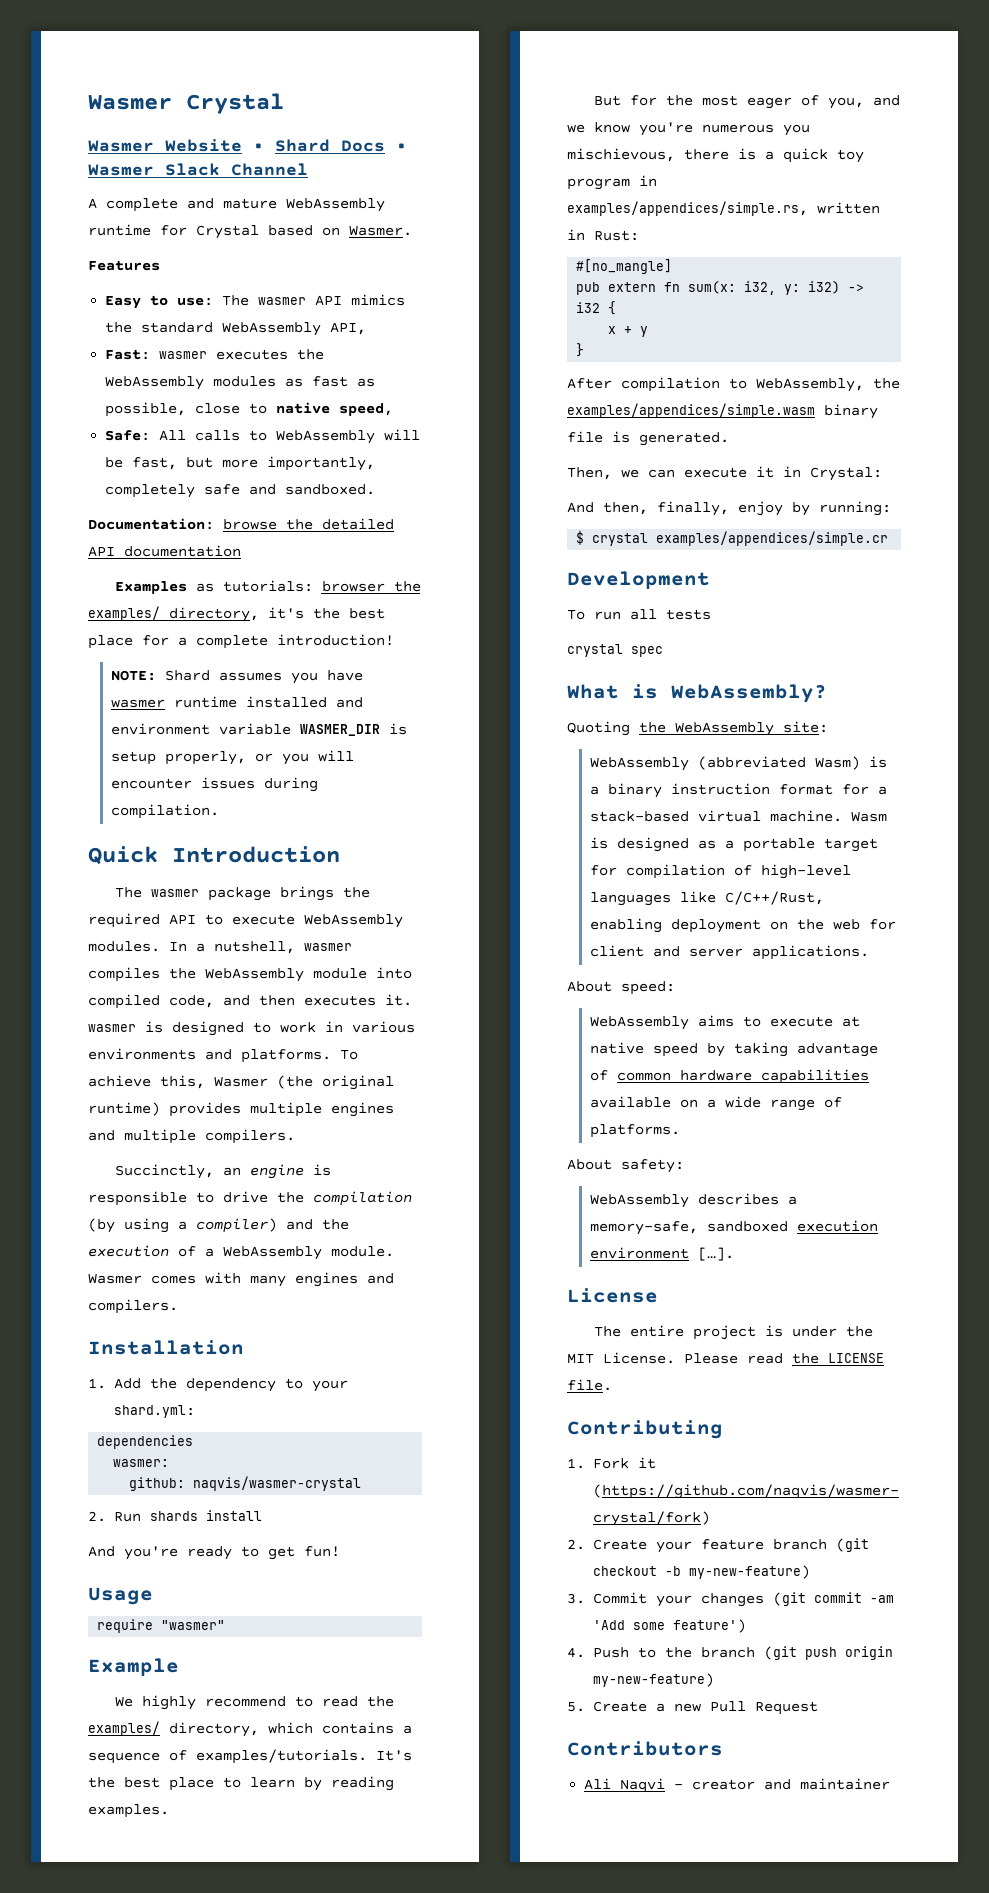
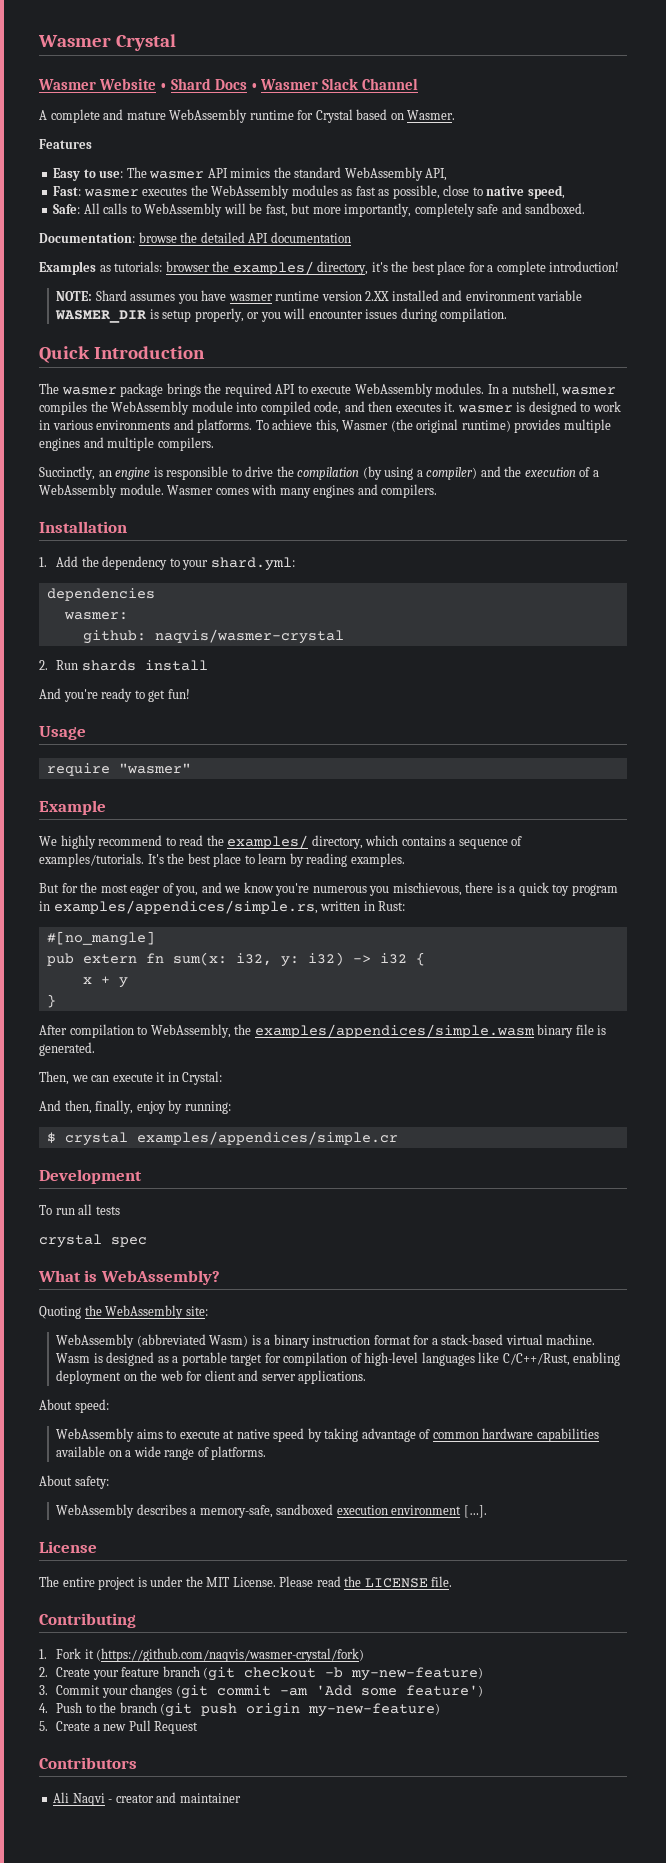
(238, 702) none -> [321,291,390,301] version 2.XX

